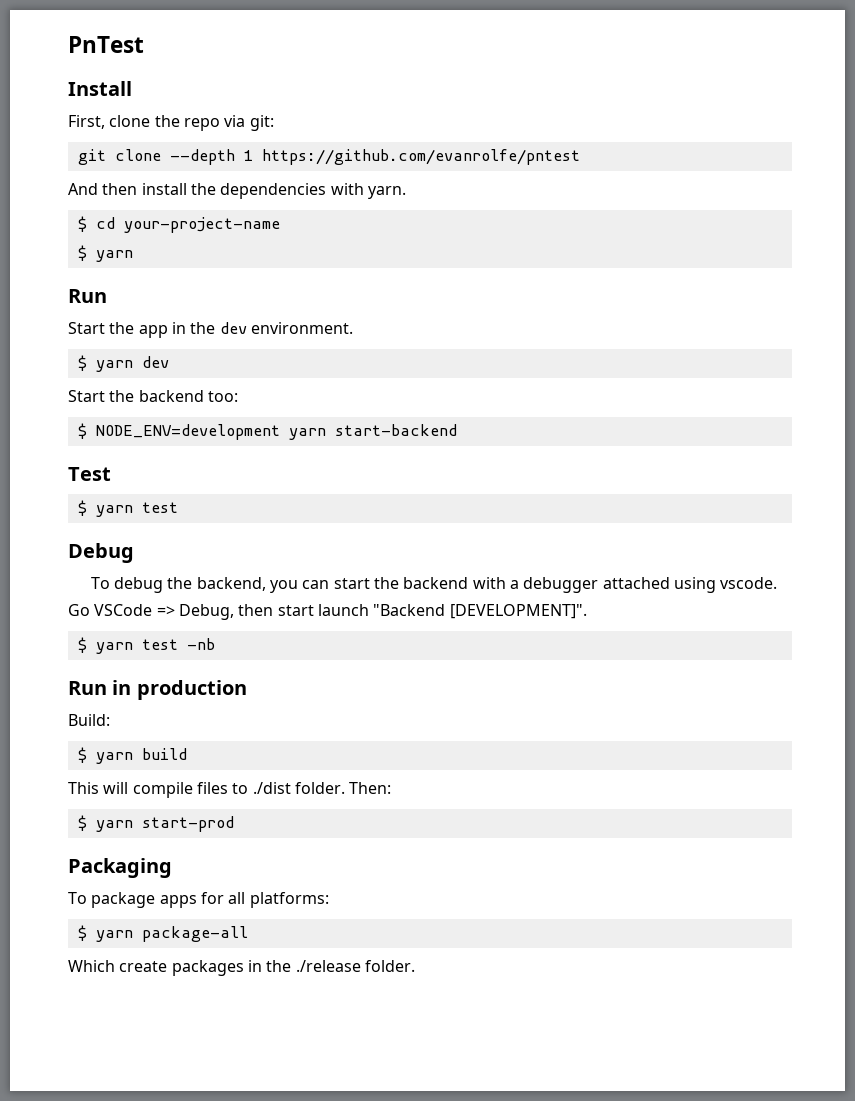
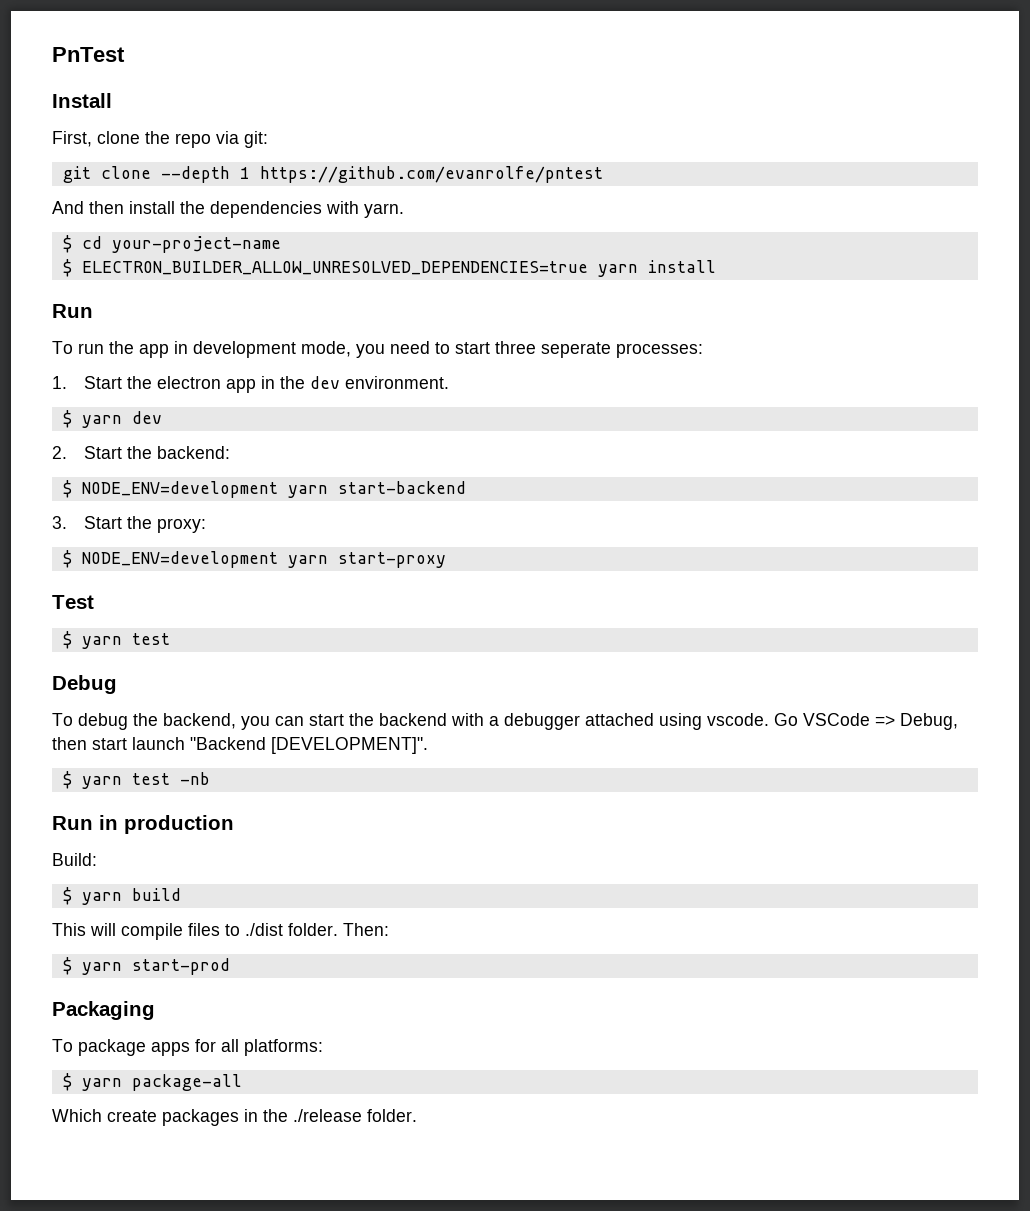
[95,250,133,262] yarn -> [81,260,716,277] ELECTRON_BUILDER_ALLOW_UNRESOLVED_DEPENDENCIES=true yarn install
[68,322,135,334] Start the -> [52,341,703,358] [52,376,221,389] To run the app in development mode, you need to start three seperate processes: // 1. Start the electron
[68,390,238,402] Start the backend too: -> [52,446,230,459] 2. Start the backend:
(457, 430) none -> [52,516,206,533] [62,550,446,568] // 3. Start the proxy: // $ NODE_ENV=development yarn start-proxy

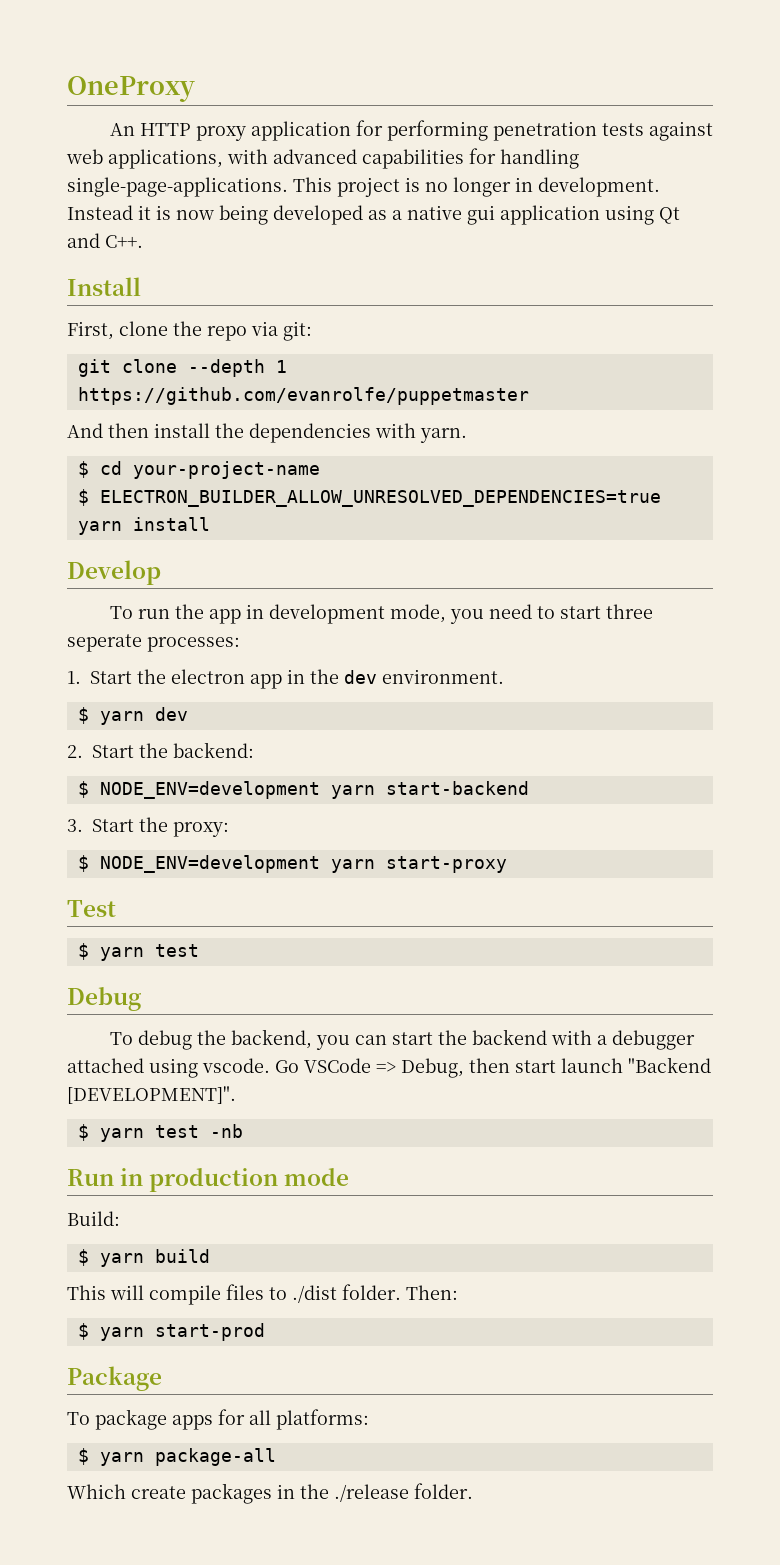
[52,47,125,62] PnTest -> [67,76,195,102] [109,120,713,141] [66,148,579,169] [67,177,660,197] [67,205,680,225] [67,233,143,248] OneProxy // An HTTP proxy application for performing penetration tests against web applications, with advanced capabilities for handling single-page-applications. This project is no longer in development. Instead it is now being developed as a native gui application using Qt and C++.
[259,166,603,183] https://github.com/evanrolfe/pntest -> [77,387,529,405] https://github.com/evanrolfe/puppetmaster
[52,304,93,318] Run -> [67,560,161,585] Develop
(234, 824) none -> [284,1168,350,1186] mode
[52,1001,155,1020] Packaging -> [67,1366,162,1391] Package

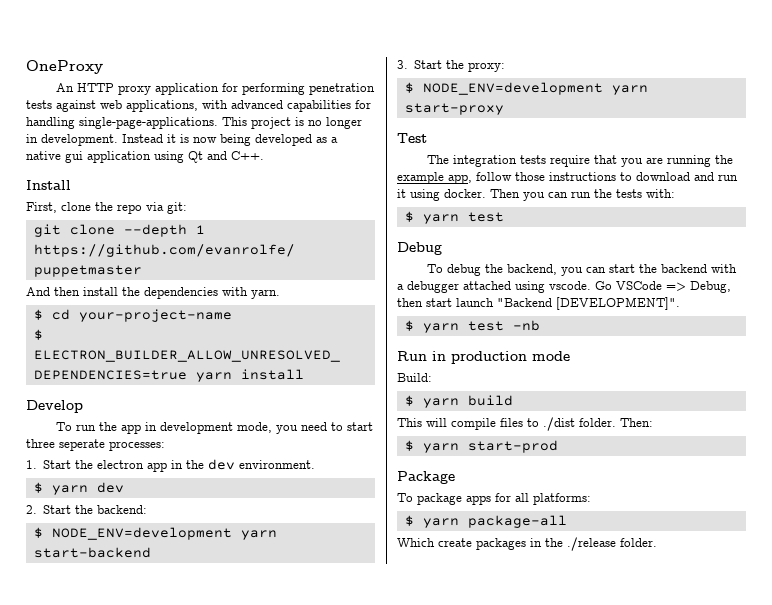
(116, 908) none -> [427,155,734,167] [397,172,738,184] [397,189,675,201] // The integration tests require that you are running the example app, follow those instructions to download and run it using docker. Then you can run the tests with:

